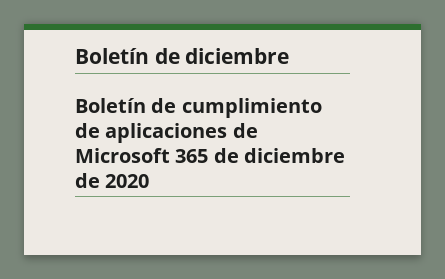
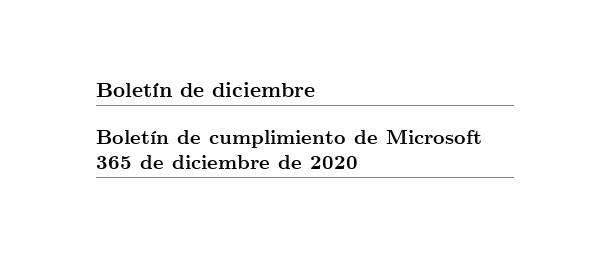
[105,123,258,143] aplicaciones de -> (378, 137) none

